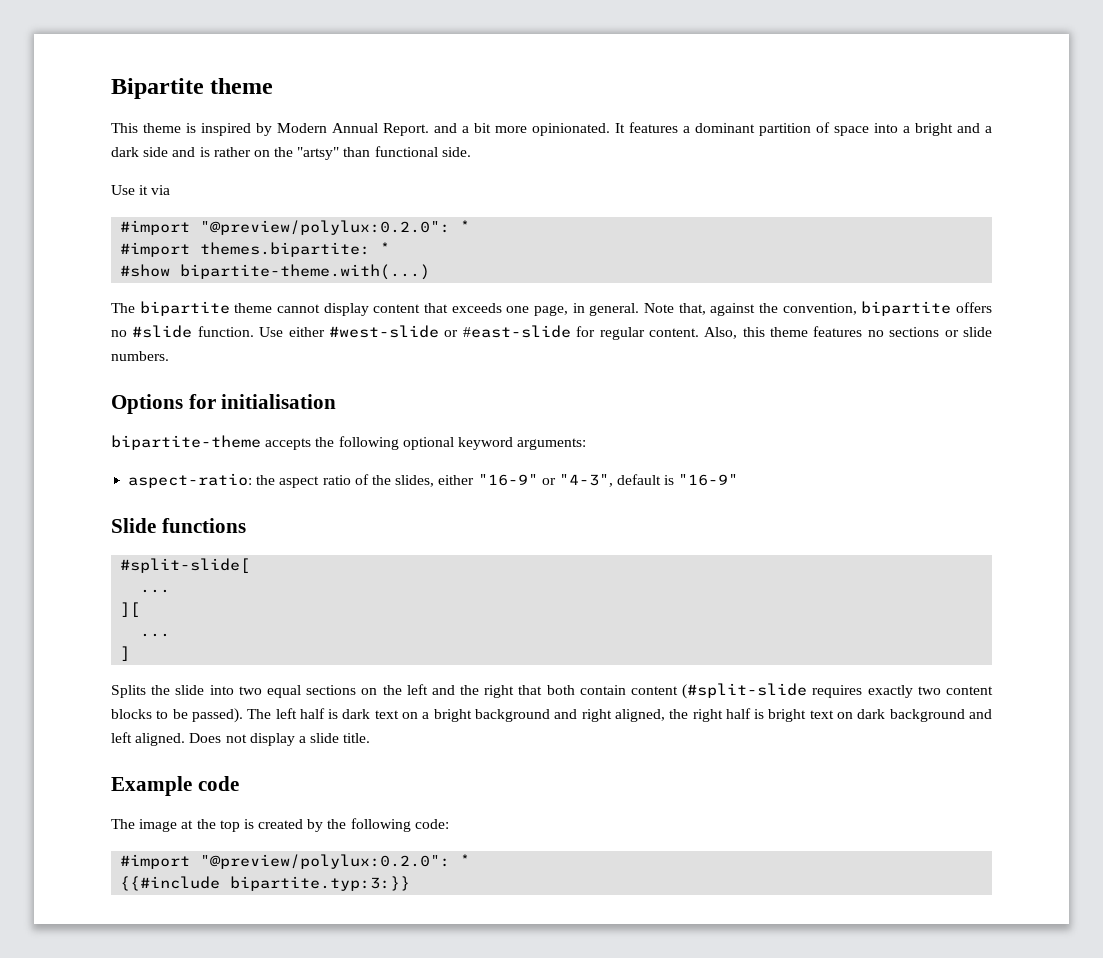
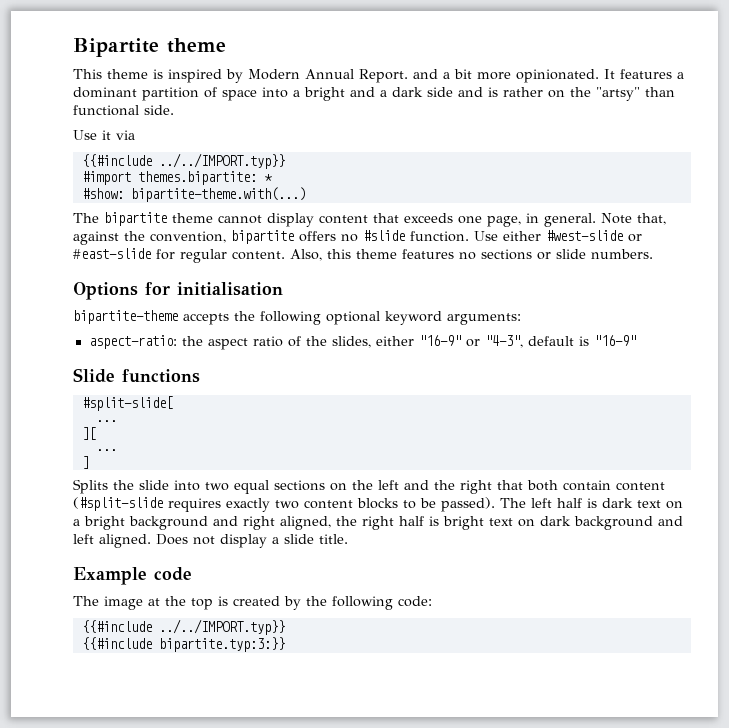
[120,220,471,235] #import "@preview/polylux:0.2.0": * -> [81,153,285,169] {{#include ../../IMPORT.typ}}
[120,264,171,277] #show -> [81,188,124,199] #show:
[120,854,471,869] #import "@preview/polylux:0.2.0": * -> [81,619,285,635] {{#include ../../IMPORT.typ}}

